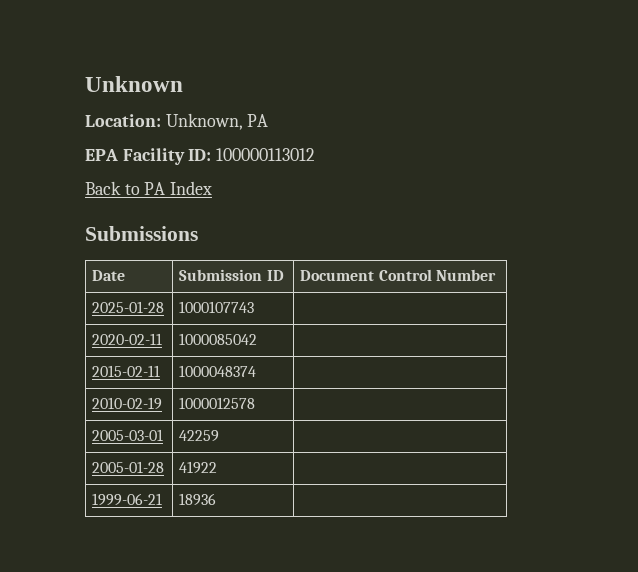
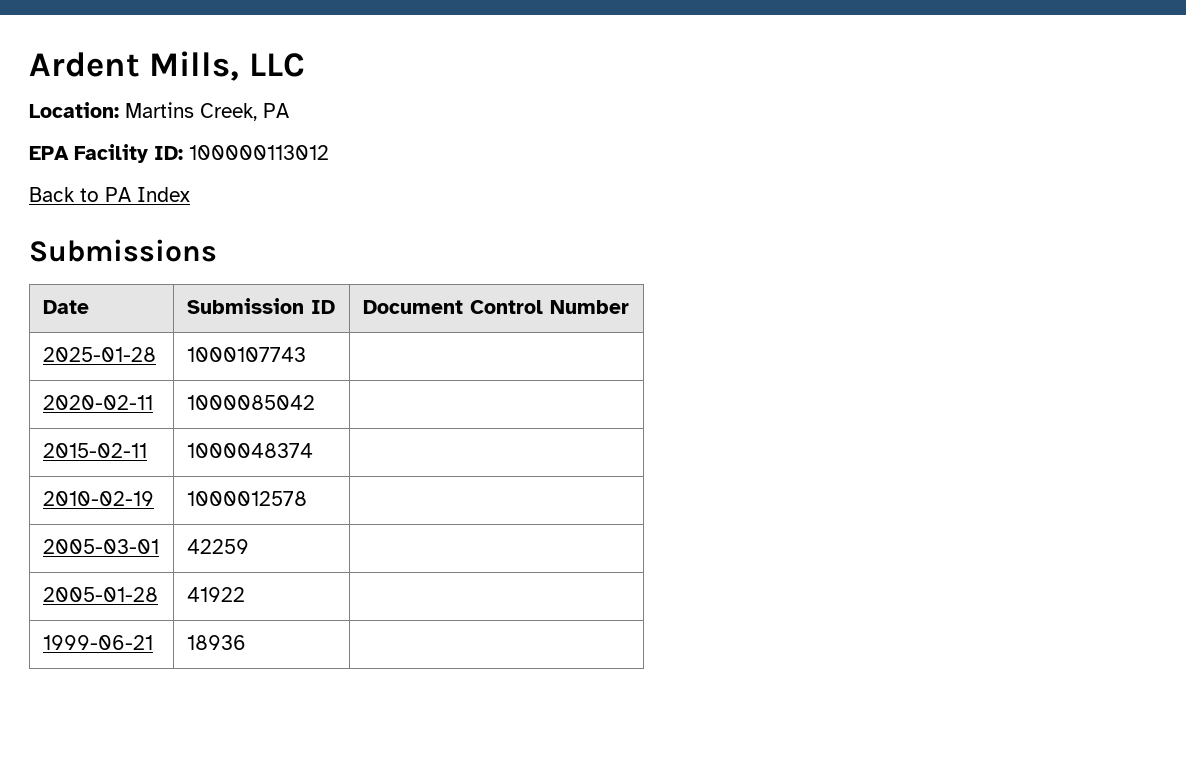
[85,76,183,92] Unknown -> [29,51,305,81] Ardent Mills, LLC
[165,113,243,130] Unknown, -> [125,102,257,121] Martins Creek,

